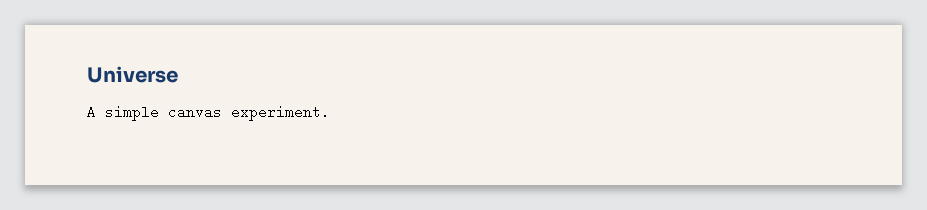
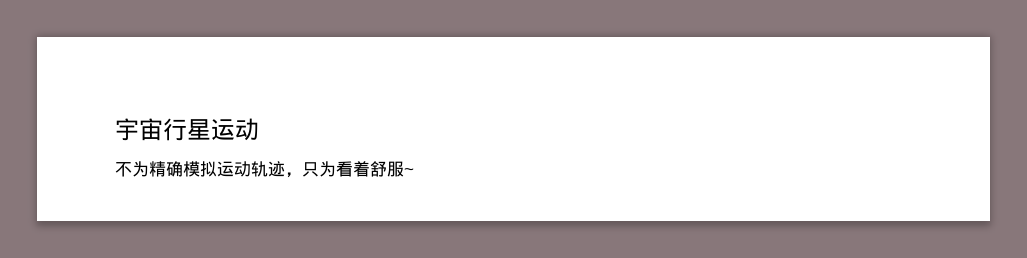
[87,66,178,83] [87,105,330,121] Universe // A simple canvas experiment. -> [115,118,259,141] [115,161,414,178] 宇宙行星运动 // 不为精确模拟运动轨迹，只为看着舒服~

